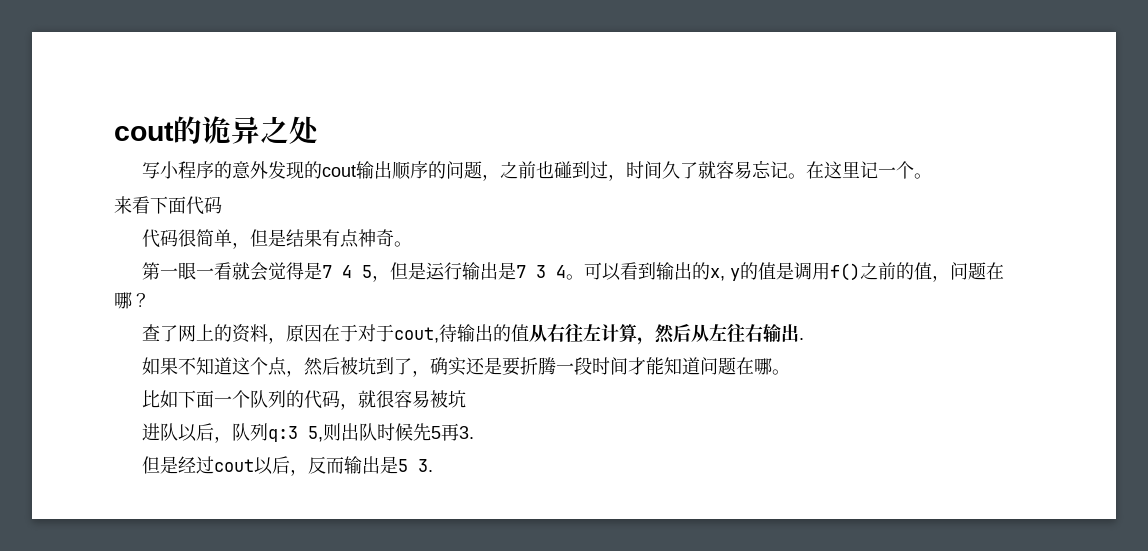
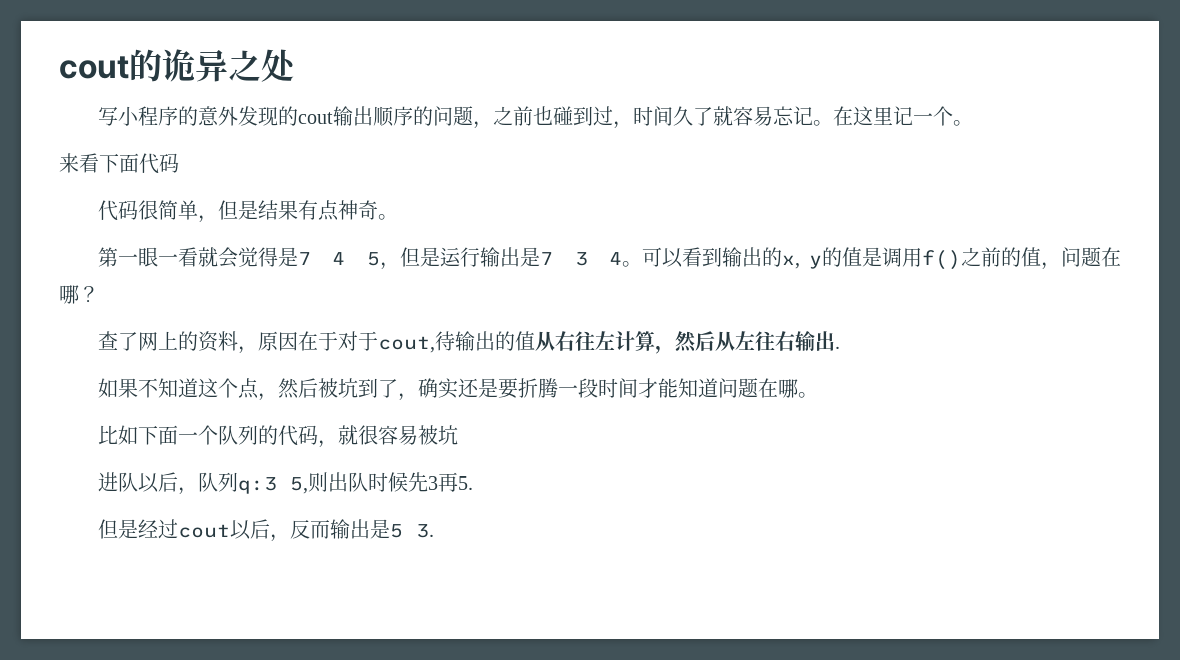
[431,423,475,441] 5再3. -> [427,472,473,492] 3再5.

